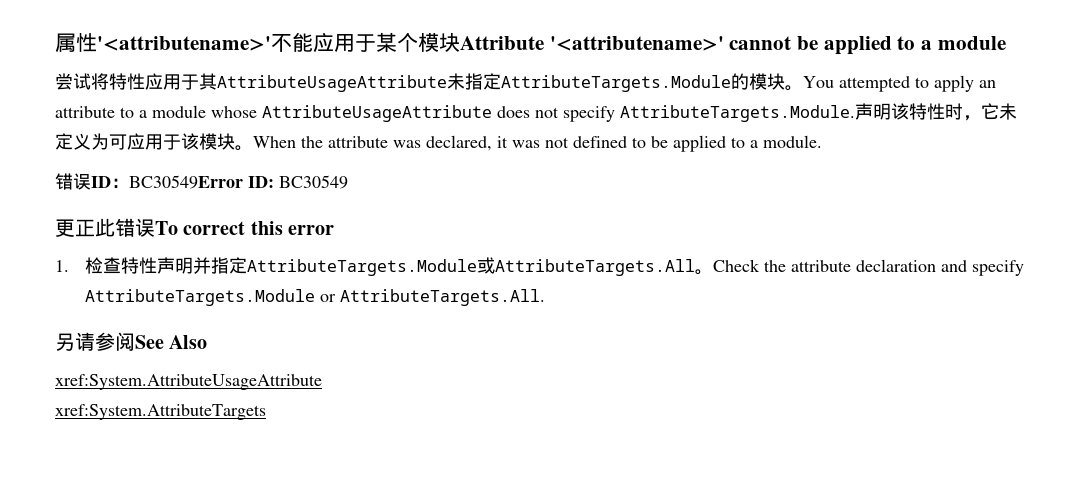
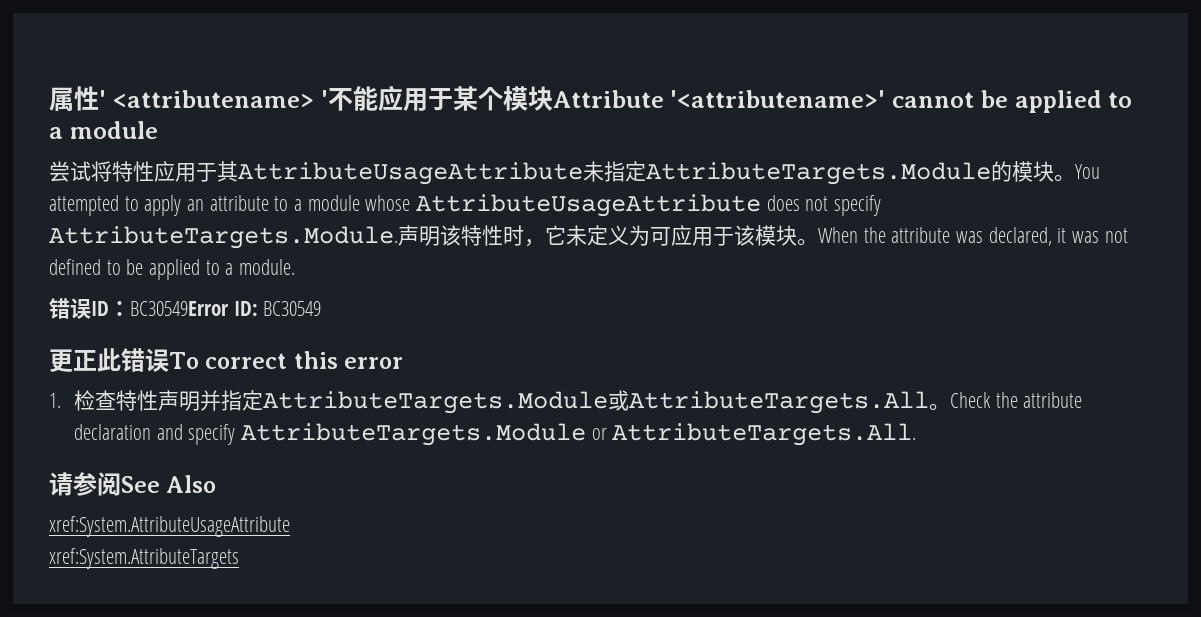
[97,36,271,51] '<attributename>' -> [99,90,328,108] ' <attributename> '
[55,333,75,351] 另 -> (917, 434) none

